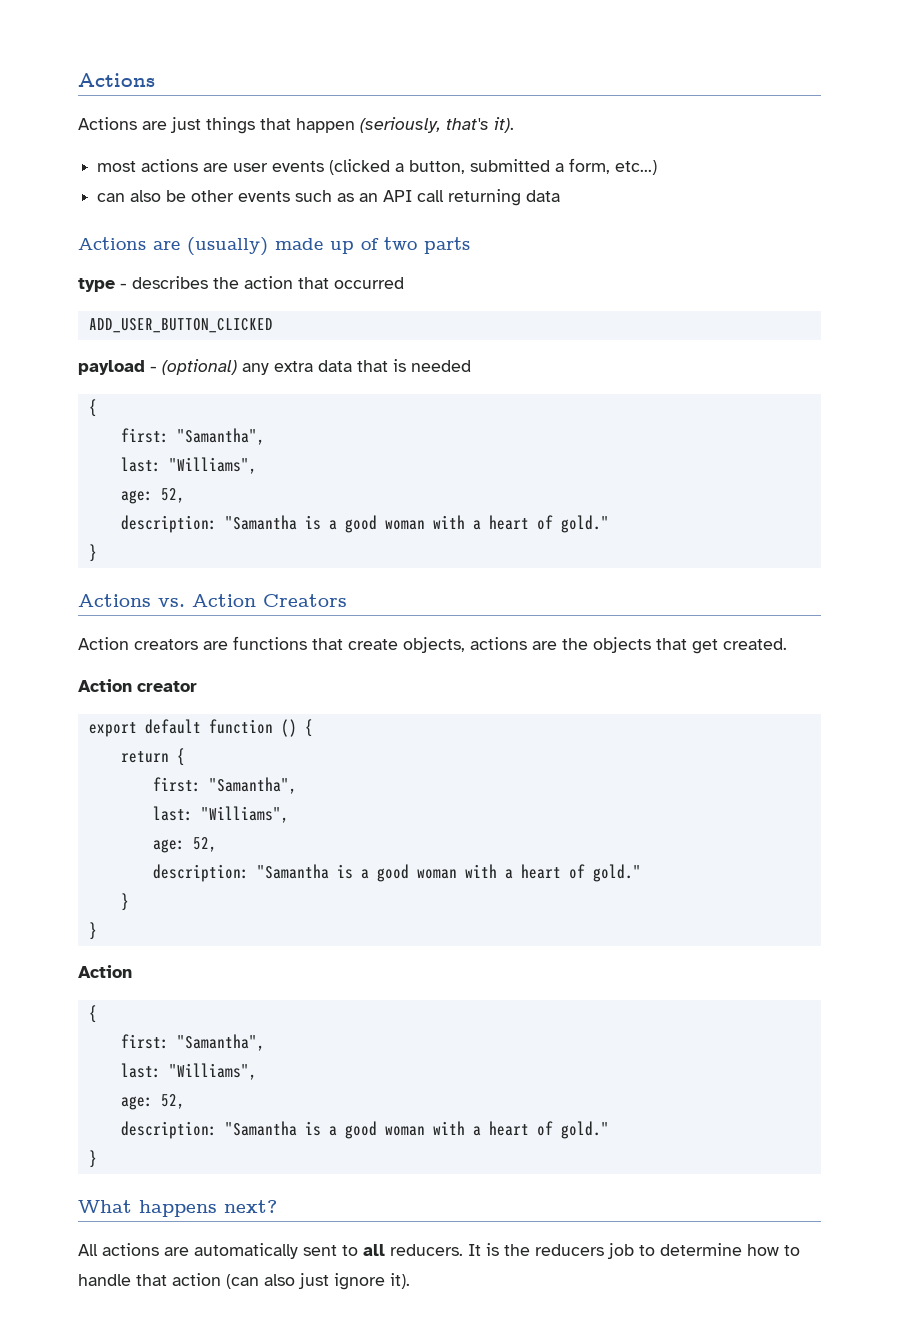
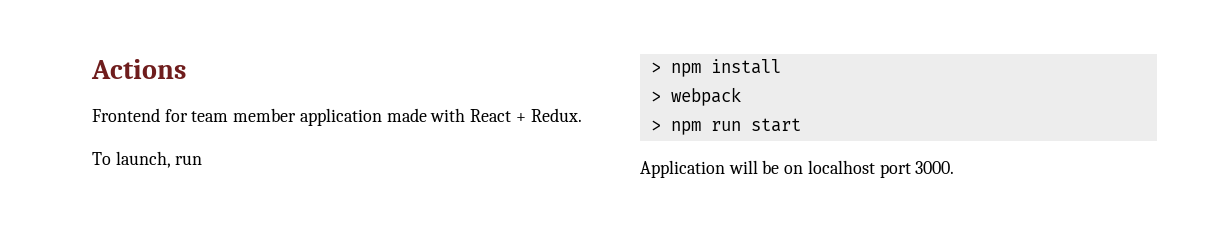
[78,117,514,134] [97,158,658,175] [97,189,561,206] [78,237,470,256] [78,276,404,292] [88,318,273,333] [78,359,471,375] [88,399,97,417] [120,428,265,445] [120,457,257,474] [120,488,185,504] [120,515,609,533] [88,544,97,562] [78,594,347,607] [78,636,787,654] [78,679,197,692] [88,719,313,737] [120,748,185,766] [152,777,297,794] [152,806,289,823] [152,837,217,853] [152,864,641,882] [120,893,129,911] [88,922,97,940] [78,965,132,978] [88,1005,97,1023] [120,1034,265,1051] [120,1063,257,1080] [120,1094,185,1110] [120,1121,609,1139] [88,1150,97,1168] [78,1200,277,1217] [78,1243,800,1259] [78,1273,410,1290] Actions are just things that happen (seriously, that's it). // most actions are user events (clicked a button, submitted a form, etc...) // can also be other events such as an API call returning data // Actions are (usually) made up of two parts // type - describes the action that occurred // ADD_USER_BUTTON_CLICKED // payload - (optional) any extra data that is needed // { // first: "Samantha", // last: "Williams", // age: 52, // description: "Samantha is a good woman with a heart of gold." // } // Actions vs. Action Creators // Action creators are functions that create objects, actions are the objects that get created. // Action creator // export default function () { // return { // first: "Samantha", // last: "Williams", // age: 52, // description: "Samantha is a good woman with a heart of gold." // } // } // Action // { // first: "Samantha", // last: "Williams", // age: 52, // description: "Samantha is a good woman with a heart of gold." // } // What happens next? // All actions are automatically sent to all reducers. It is the reducers job to determine how to handle that action (can also just ignore it). -> [92,108,582,126] [92,151,203,168] [650,59,781,77] [650,87,741,106] [650,118,801,135] [640,160,955,178] Frontend for team member application made with React + Redux. // To launch, run // > npm install // > webpack // > npm run start // Application will be on localhost port 3000.

